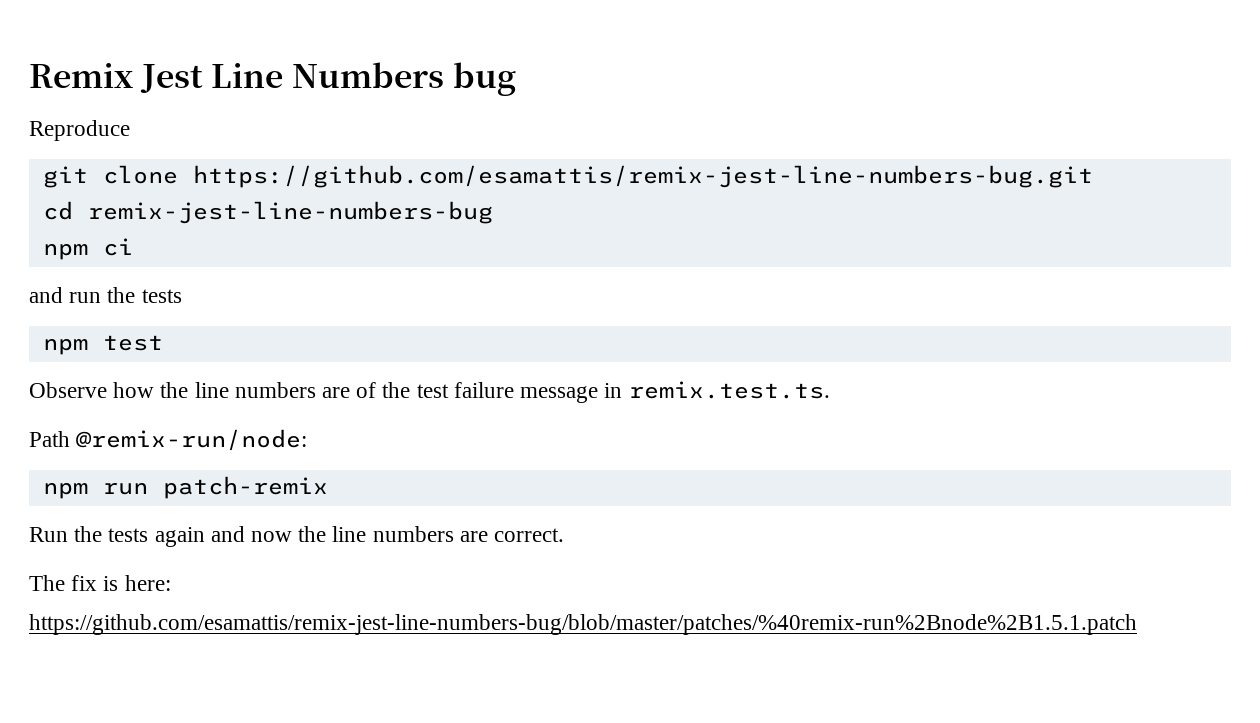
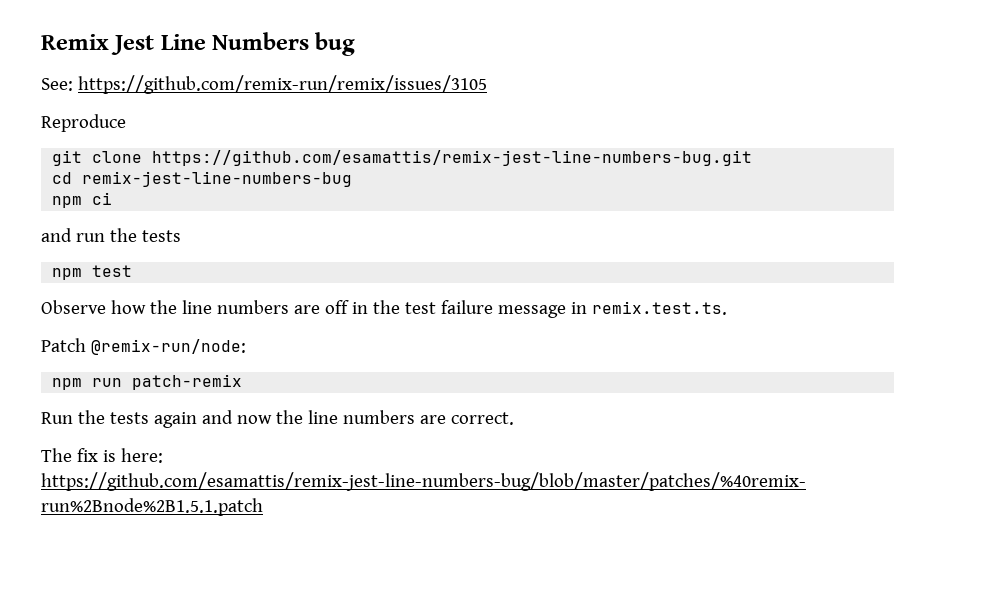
(516, 79) none -> [41,75,487,94] // See: https://github.com/remix-run/remix/issues/3105
[356,382,377,398] of -> [324,300,368,314] off in
[29,431,70,447] Path -> [41,338,86,352] Patch

